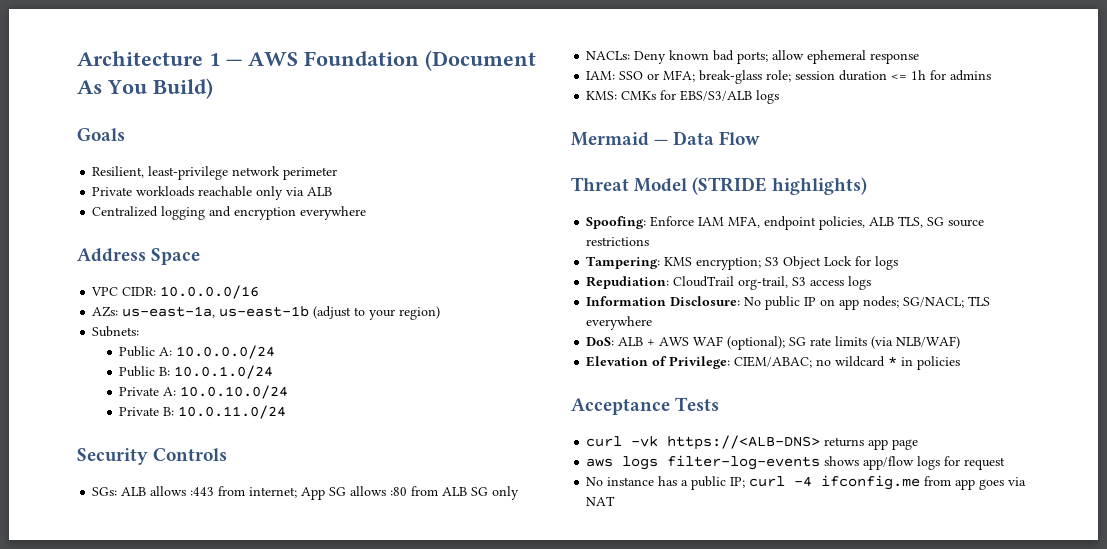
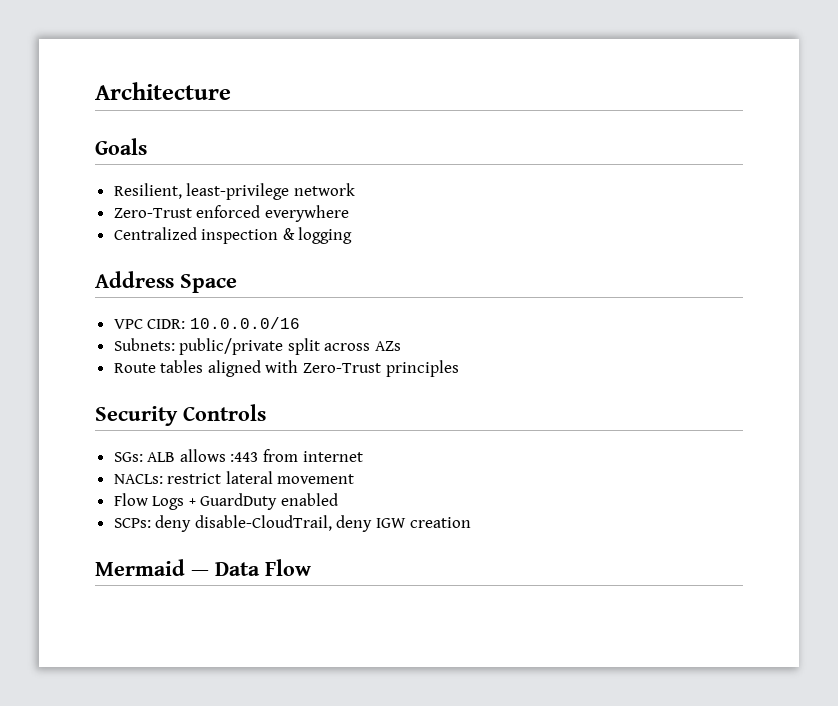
[209,50,536,71] [77,78,213,99] [77,128,125,141] [92,166,338,180] [92,186,333,200] 1 — AWS Foundation (Document As You Build) // Goals // Resilient, least-privilege network perimeter // Private workloads reachable only via ALB -> [95,138,147,155] [113,183,355,200] [113,205,349,222] // Goals // Resilient, least-privilege network // Zero-Trust enforced everywhere
(159, 211) none -> [201,228,295,244] inspection &
[209,206,367,220] and encryption everywhere -> (353, 235) none
[92,306,441,320] [92,326,140,337] [119,345,276,359] [119,365,274,379] [119,385,289,399] [119,405,287,419] AZs: us-east-1a, us-east-1b (adjust to your region) // Subnets: // Public A: 10.0.0.0/24 // Public B: 10.0.1.0/24 // Private A: 10.0.10.0/24 // Private B: 10.0.11.0/24 -> [113,338,402,355] [113,360,459,377] Subnets: public/private split across AZs // Route tables aligned with Zero-Trust principles
[249,486,520,500] [586,50,920,64] [586,70,992,84] [586,90,780,104] [571,131,761,146] [571,177,868,195] [586,216,985,230] [586,237,650,246] [586,256,899,270] [586,276,872,290] [586,296,991,310] [586,316,653,330] [586,336,961,350] [586,356,961,370] [571,397,720,415] [586,435,919,450] [586,455,1006,470] [586,475,1027,490] [586,496,616,506] internet; App SG allows :80 from ALB SG only // NACLs: Deny known bad ports; allow ephemeral response // IAM: SSO or MFA; break-glass role; session duration <= 1h for admins // KMS: CMKs for EBS/S3/ALB logs // Mermaid — Data Flow // Threat Model (STRIDE highlights) // Spoofing: Enforce IAM MFA, endpoint policies, ALB TLS, SG source restrictions // Tampering: KMS encryption; S3 Object Lock for logs // Repudiation: CloudTrail org‑trail, S3 access logs // Information Disclosure: No public IP on app nodes; SG/NACL; TLS everywhere // DoS: ALB + AWS WAF (optional); SG rate limits (via NLB/WAF) // Elevation of Privilege: CIEM/ABAC; no wildcard * in policies // Acceptance Tests // curl -vk https://<ALB-DNS> returns app page // aws logs filter-log-events shows app/flow logs for request // No instance has a public IP; curl -4 ifconfig.me from app goes via NAT -> [302,451,363,462] [113,471,355,484] [113,493,339,510] [113,515,471,532] [95,559,311,576] internet // NACLs: restrict lateral movement // Flow Logs + GuardDuty enabled // SCPs: deny disable-CloudTrail, deny IGW creation // Mermaid — Data Flow

